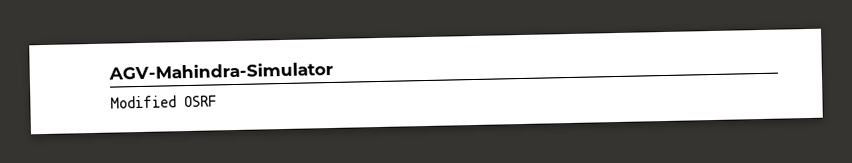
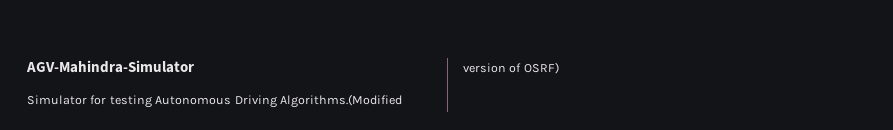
[110,95,217,109] Modified OSRF -> [27,94,402,108] [463,62,559,74] Simulator for testing Autonomous Driving Algorithms.(Modified version of OSRF)

